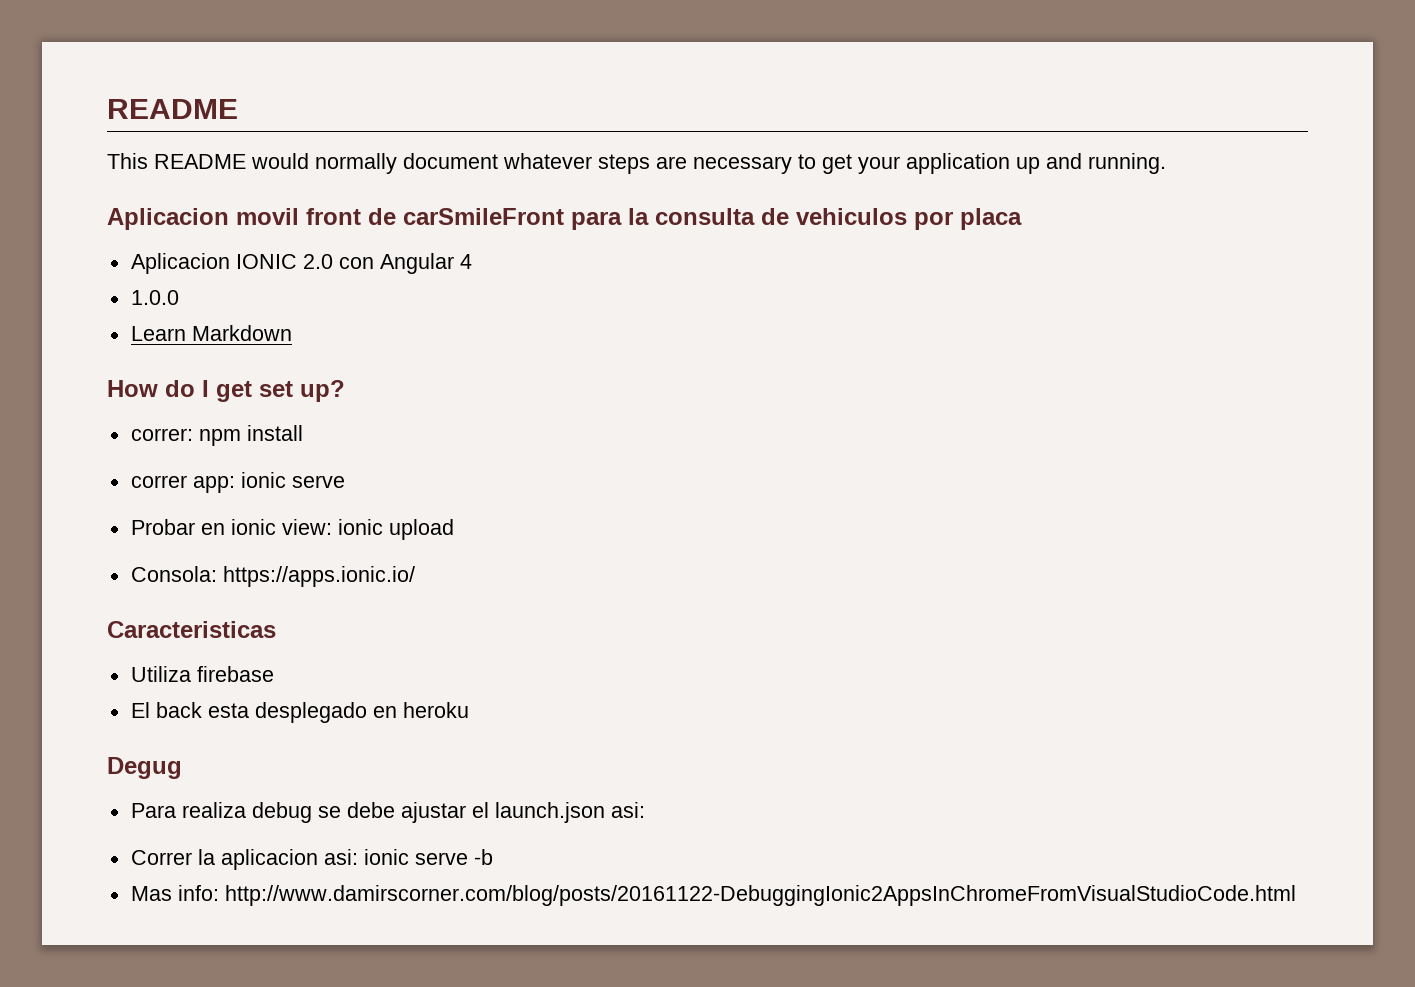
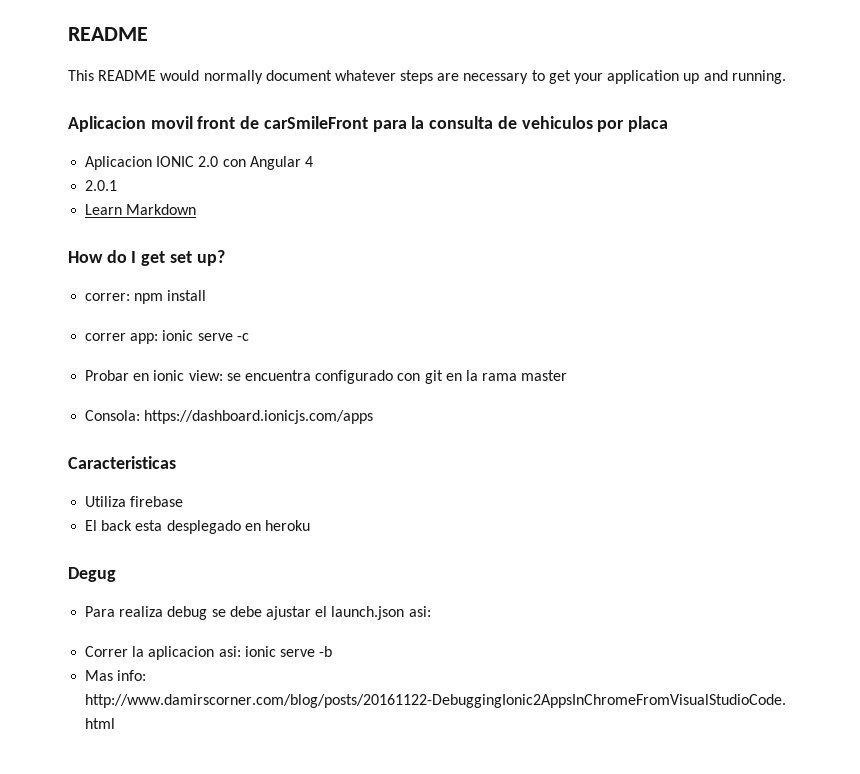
[130,290,179,305] 1.0.0 -> [85,180,118,191] 2.0.1
(345, 481) none -> [236,333,249,341] -c
[337,519,454,540] ionic upload -> [226,370,568,384] se encuentra configurado con git en la rama master
[222,566,415,587] https://apps.ionic.io/ -> [144,410,374,424] https://dashboard.ionicjs.com/apps

